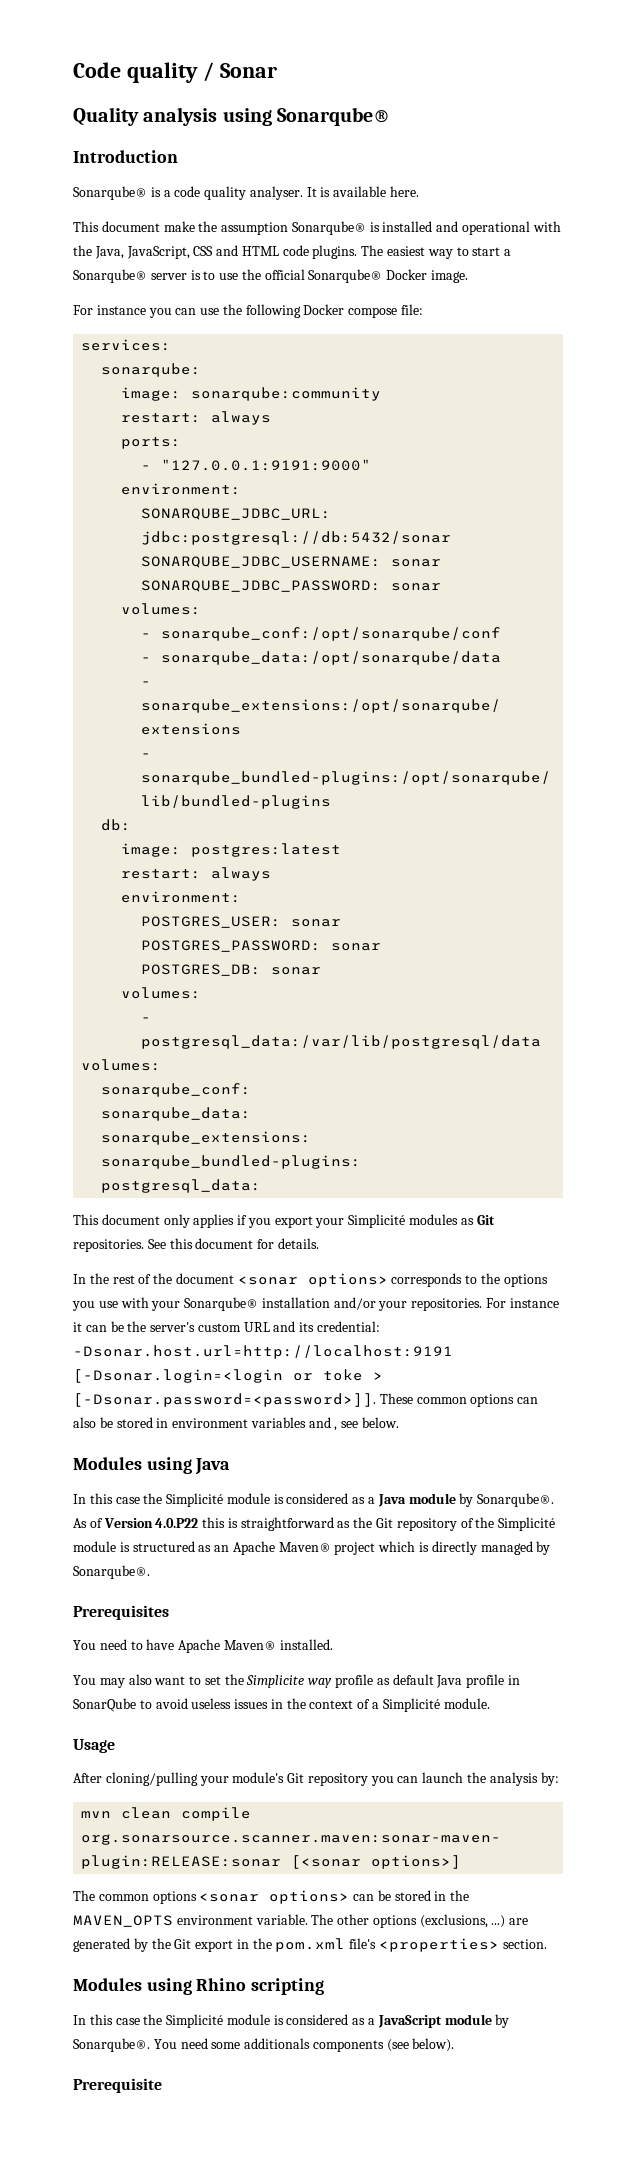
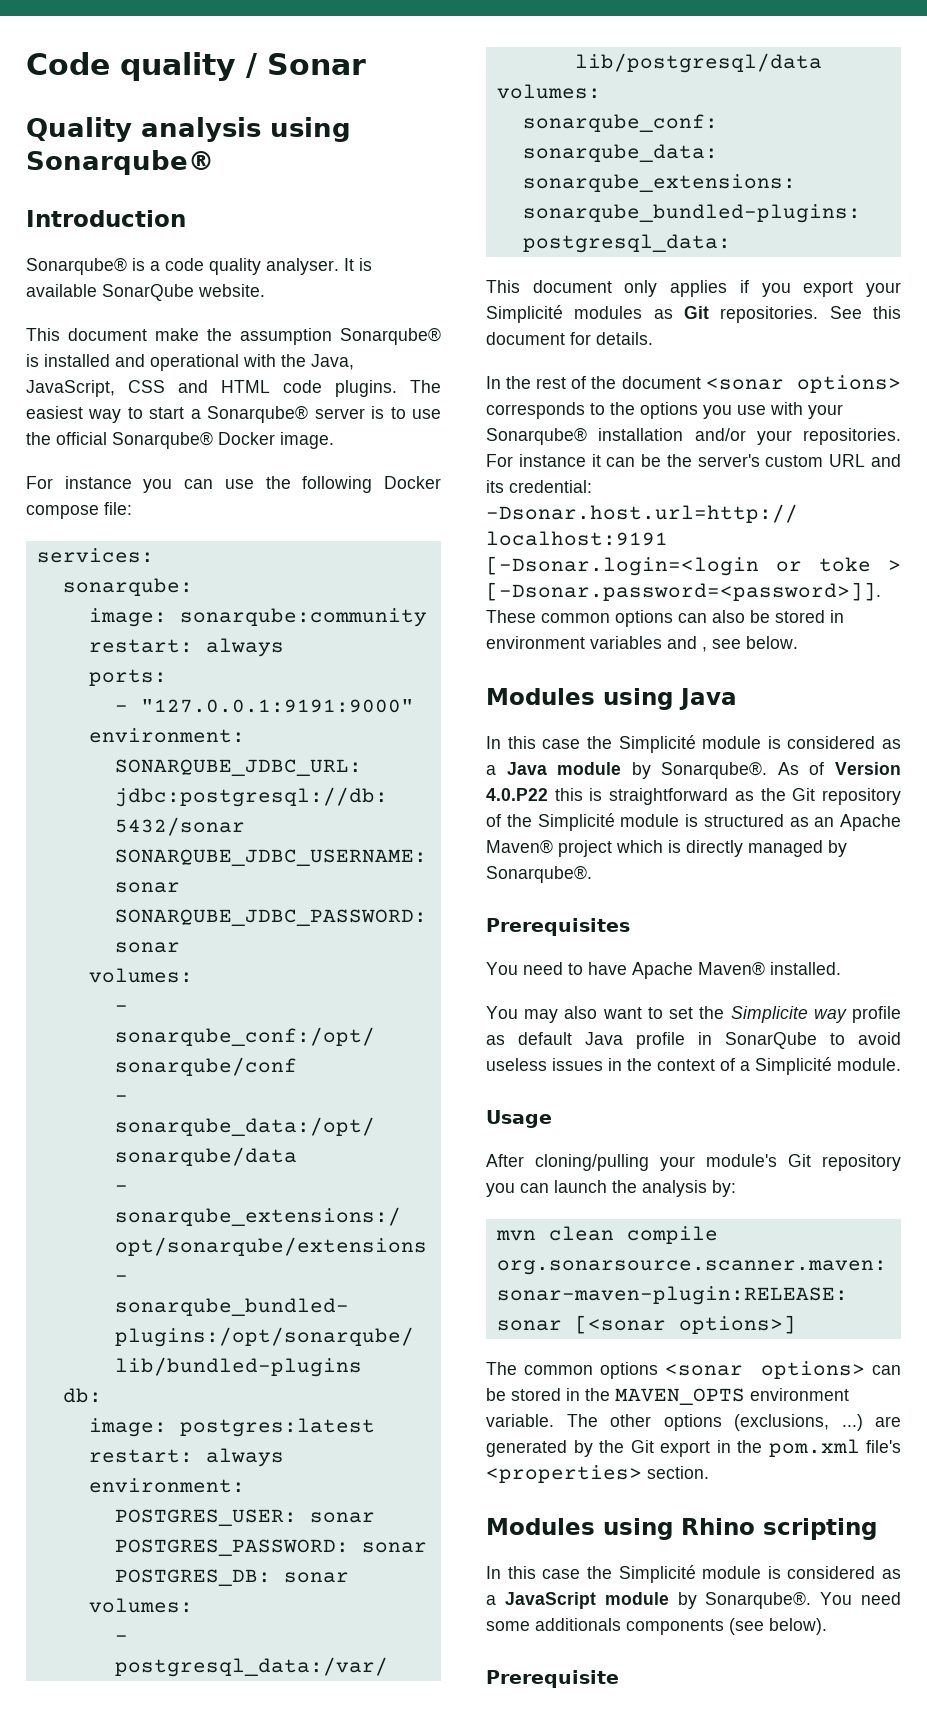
[390,186,420,197] here. -> [102,284,265,301] SonarQube website.

